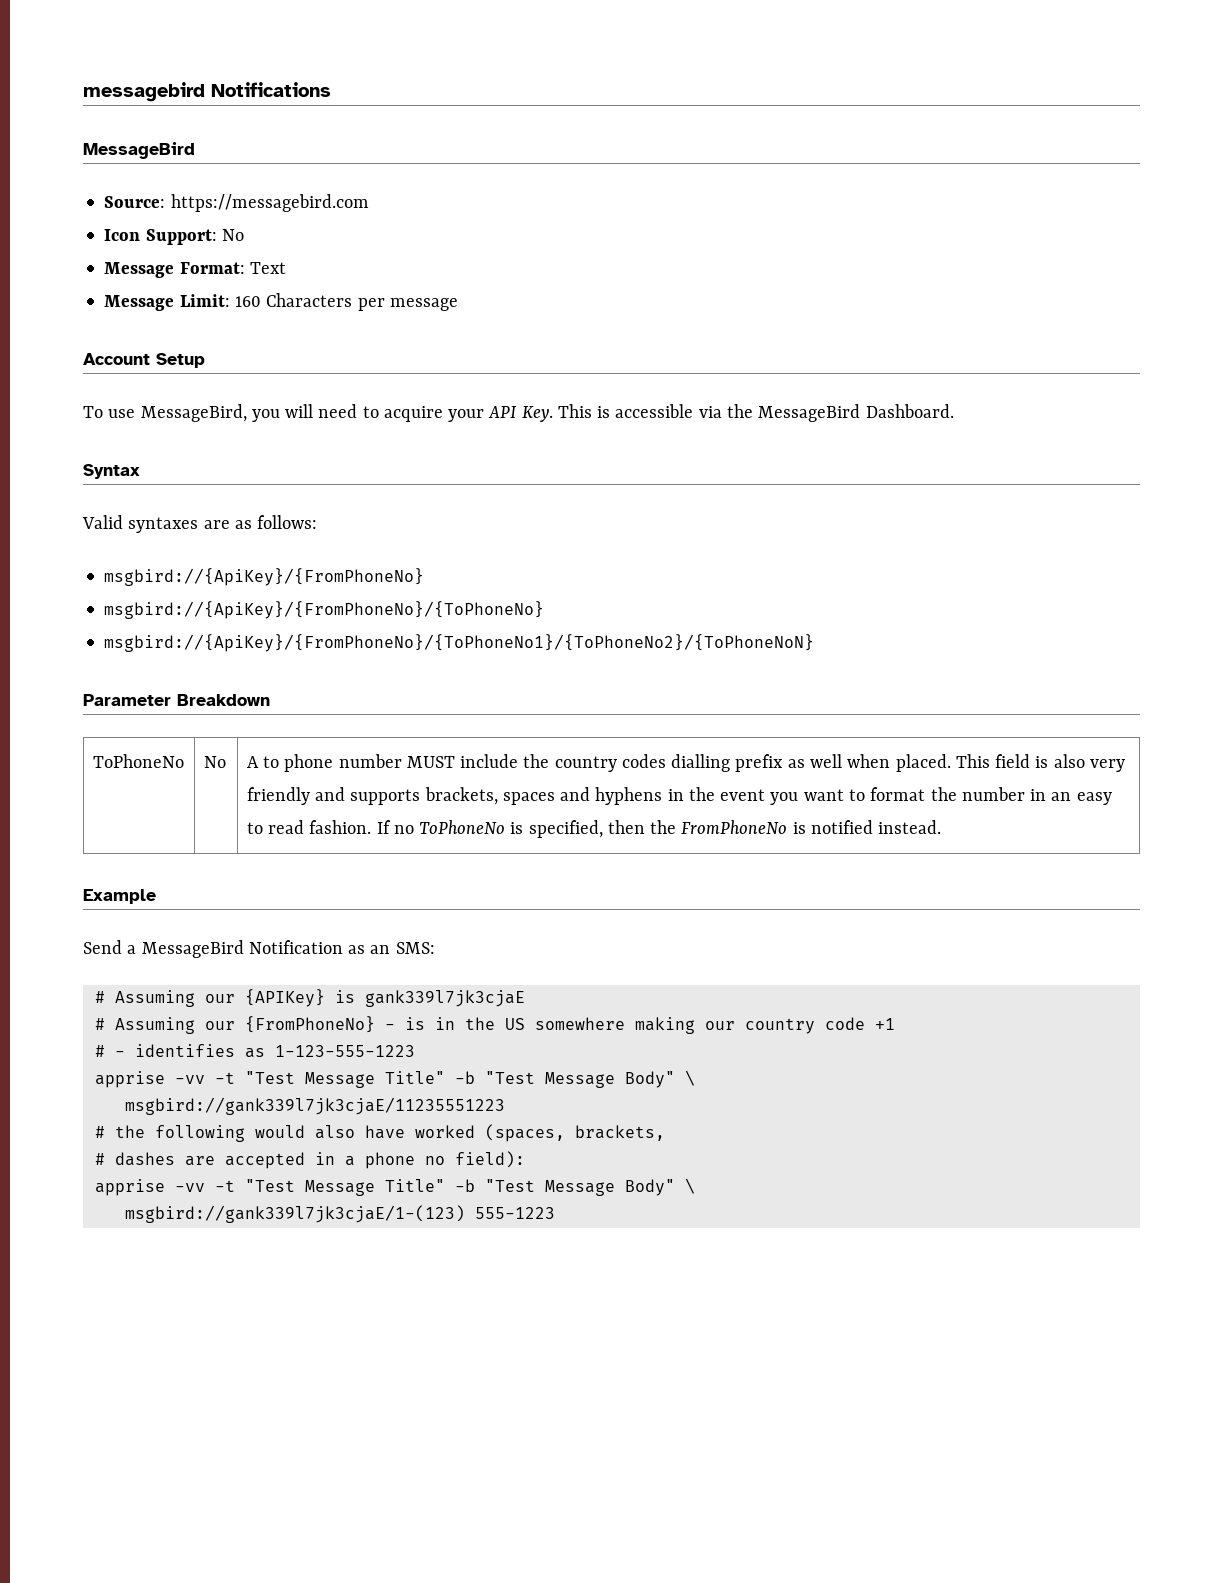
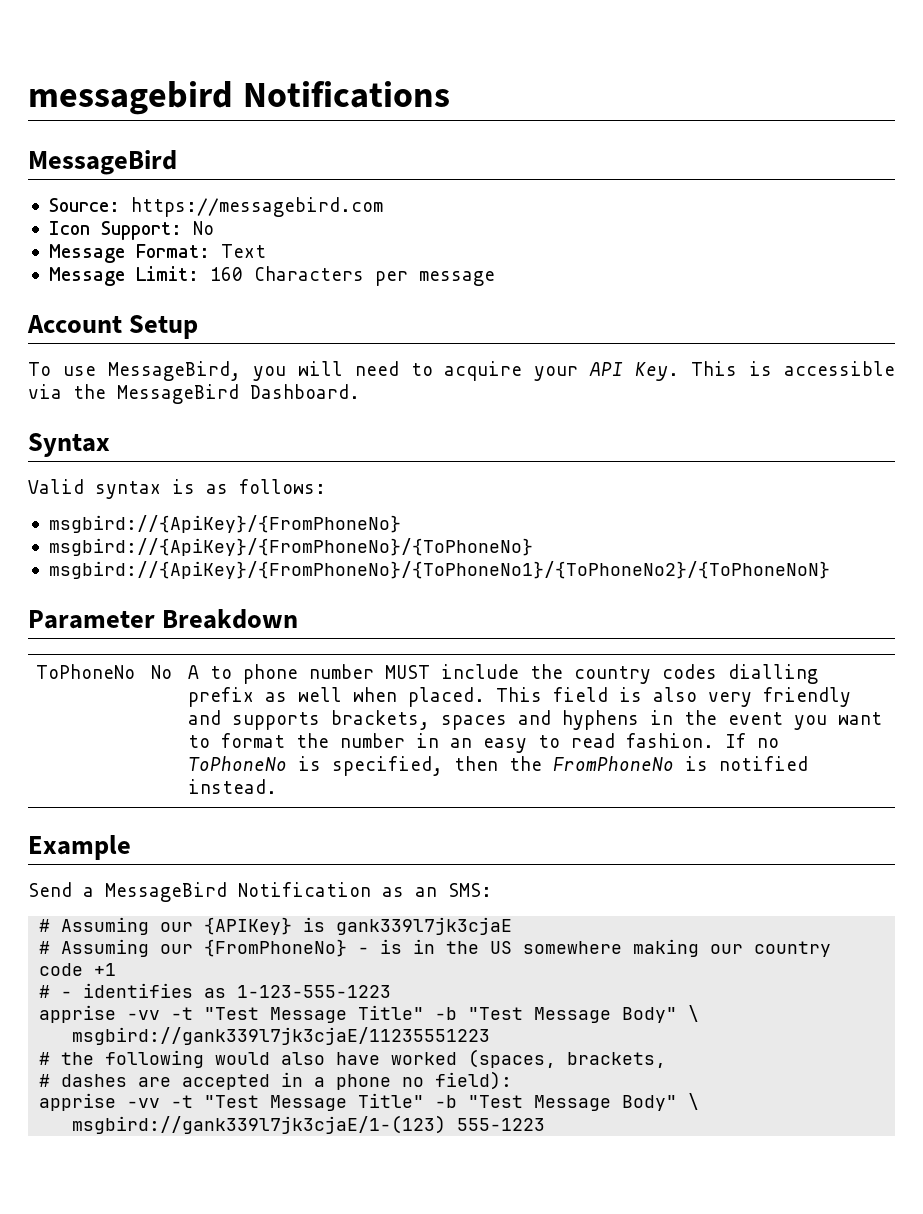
[128,517,230,533] syntaxes are -> [95,479,195,499] syntax is

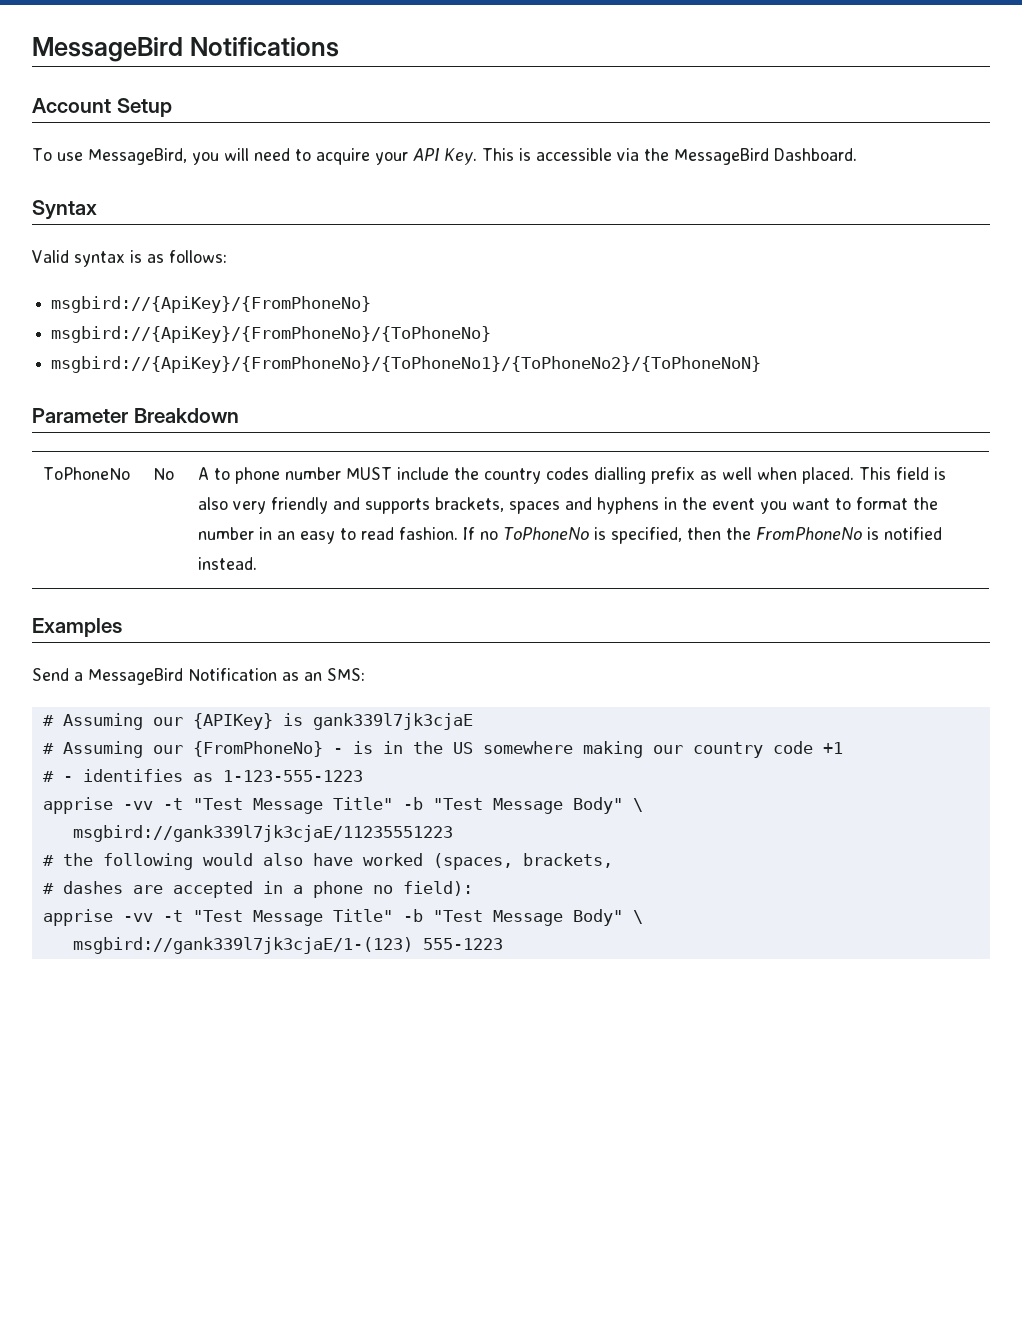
[28,81,233,115] messagebird -> [32,37,183,62] MessageBird
[28,150,177,175] [48,197,383,217] [48,221,214,240] [48,244,266,263] [48,266,495,286] // MessageBird // Source: https://messagebird.com // Icon Support: No // Message Format: Text // Message Limit: 160 Characters per message -> (339, 47) none
[28,835,131,860] Example -> [32,618,122,637] Examples

